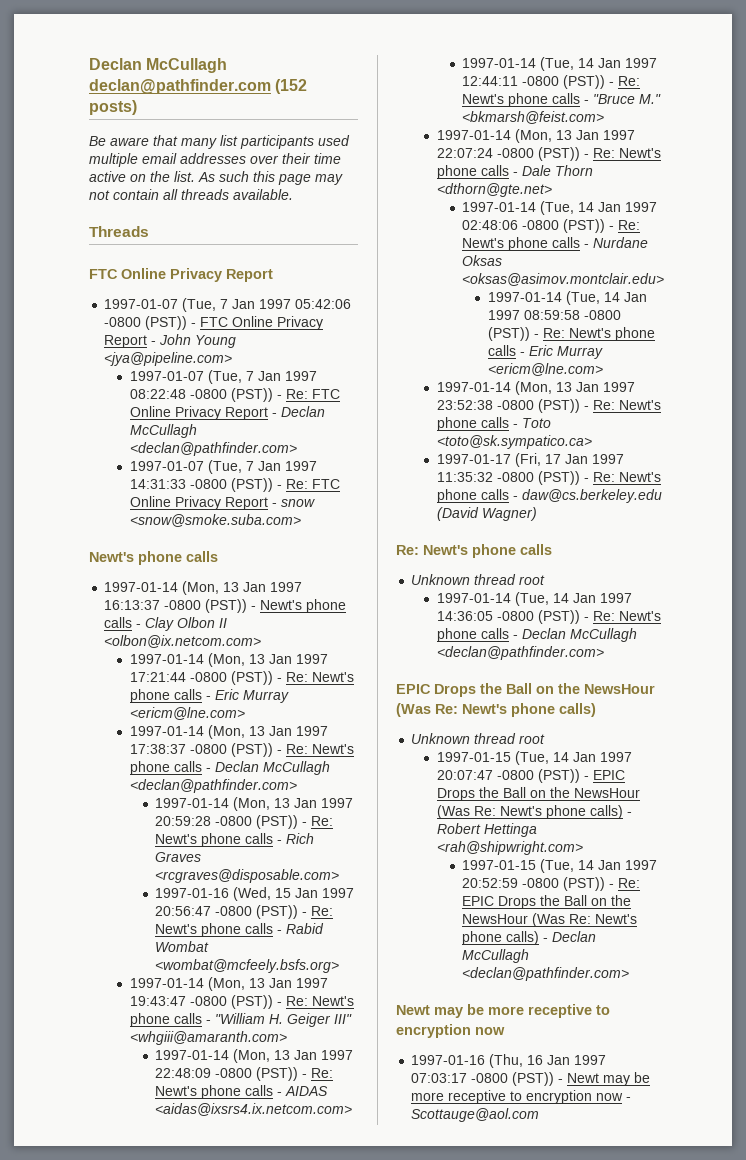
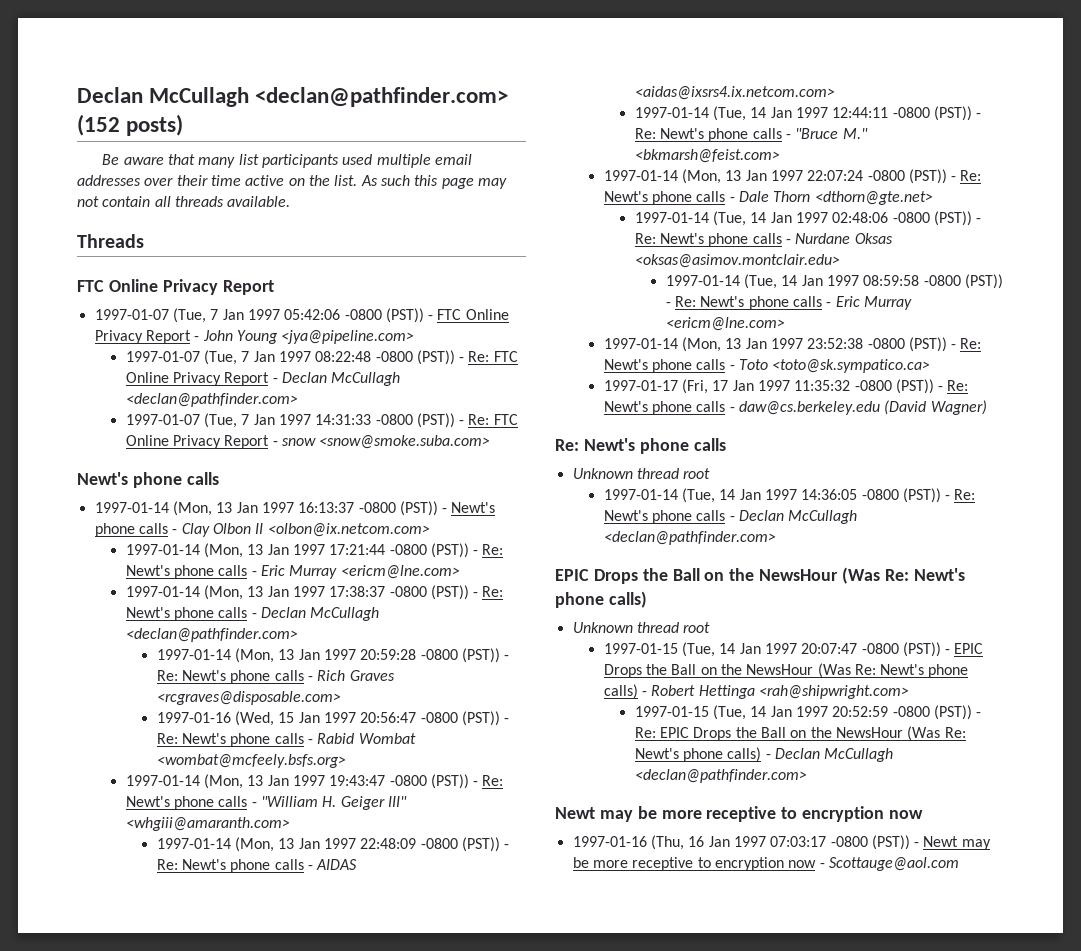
[89,58,228,73] [89,79,271,94] Declan McCullagh declan@pathfinder.com -> [77,87,509,107] Declan McCullagh <declan@pathfinder.com>

